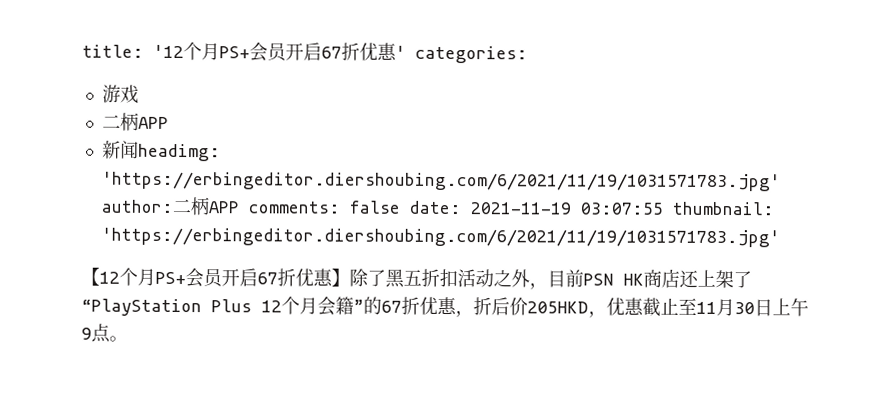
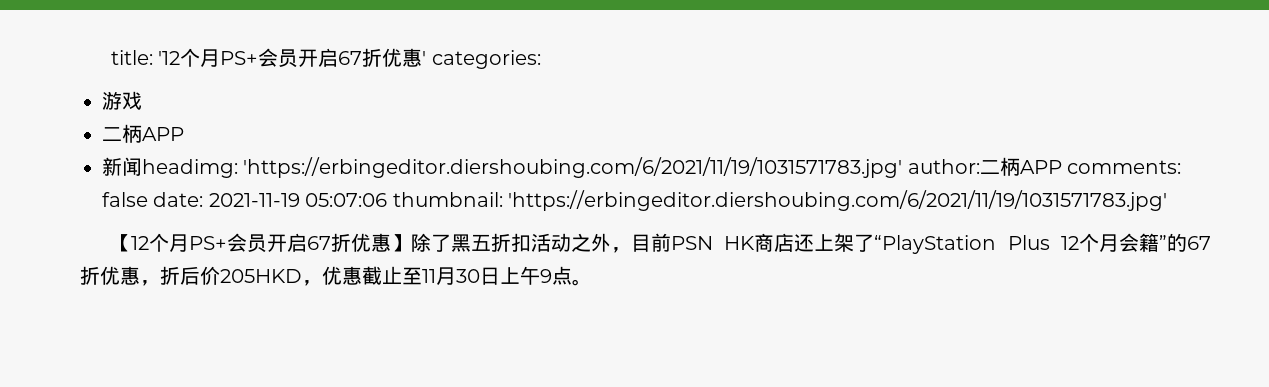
[579,202,664,215] 03:07:55 -> [305,193,388,207] 05:07:06

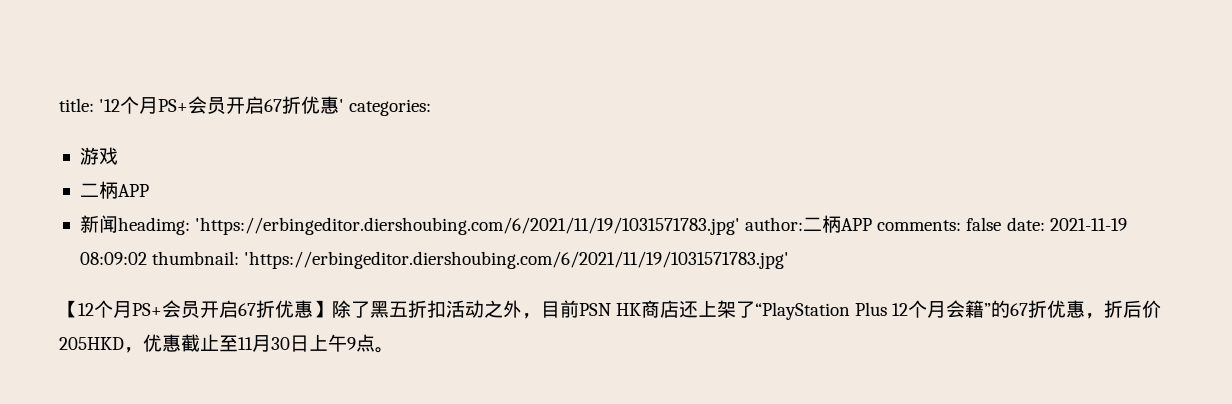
[305,193,388,207] 05:07:06 -> [79,252,147,265] 08:09:02

